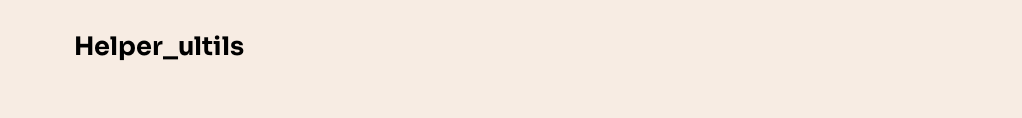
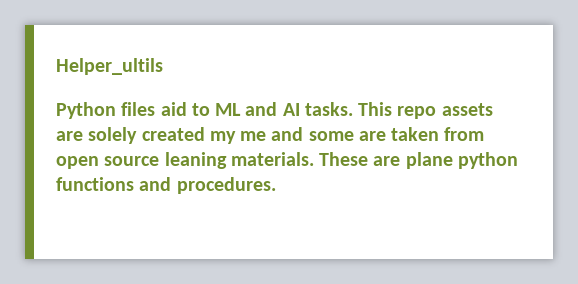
(244, 48) none -> [56,102,493,119] [56,127,485,144] [56,152,518,169] [56,177,276,194] // Python files aid to ML and AI tasks. This repo assets are solely created my me and some are taken from open source leaning materials. These are plane python functions and procedures.

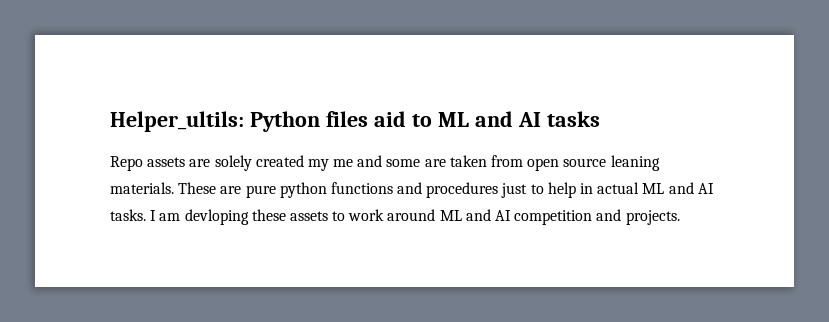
[56,58,163,75] Helper_ultils // -> [110,111,244,132] Helper_ultils:
[304,102,437,119] tasks. This repo -> [546,111,600,127] [110,156,143,171] tasks // Repo
[405,152,453,169] plane -> [245,185,276,198] pure
[176,177,276,194] procedures. -> [426,182,714,198] [110,209,680,225] procedures just to help in actual ML and AI tasks. I am devloping these assets to work around ML and AI competition and projects.

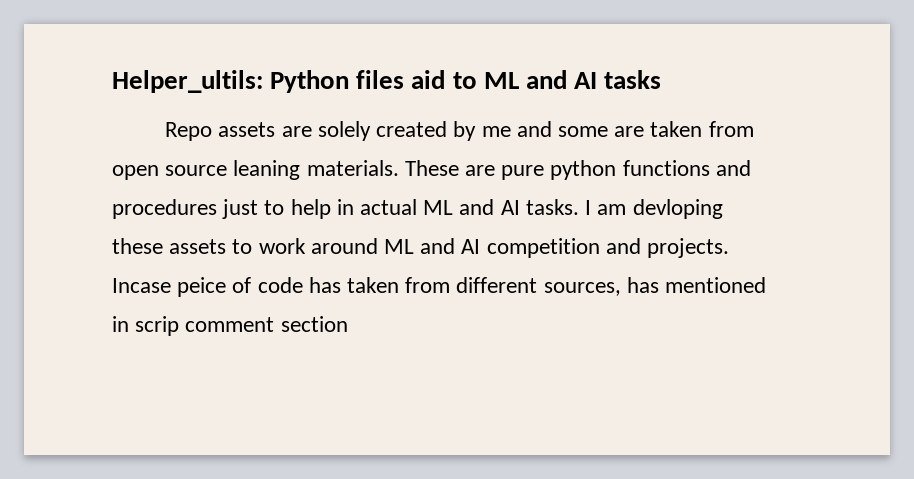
[307,159,329,171] my -> [453,121,477,141] by
(680, 217) none -> [112,277,767,297] [112,316,348,336] Incase peice of code has taken from different sources, has mentioned in scrip comment section

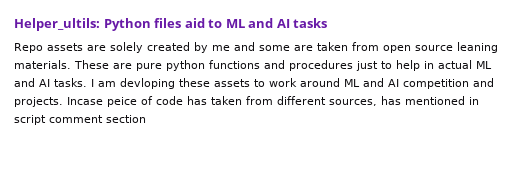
[135,316,180,336] scrip -> [14,115,46,125] script

